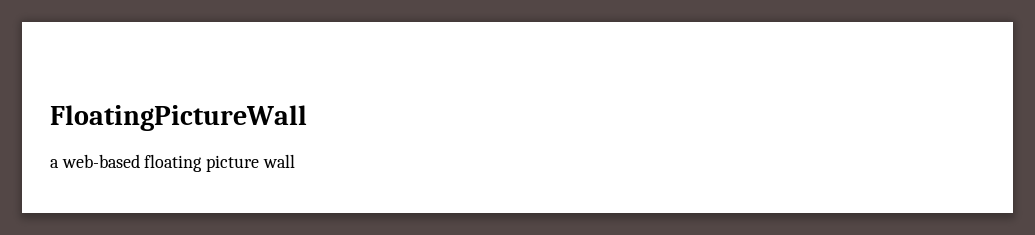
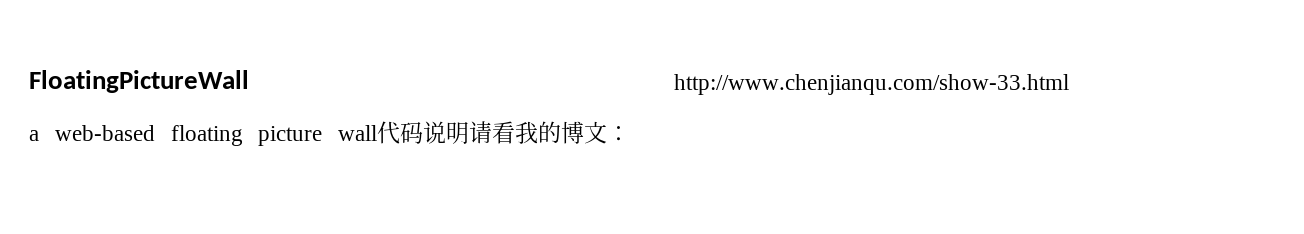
(295, 161) none -> [377,121,630,144] [674,74,1069,95] 代码说明请看我的博文：http://www.chenjianqu.com/show-33.html

